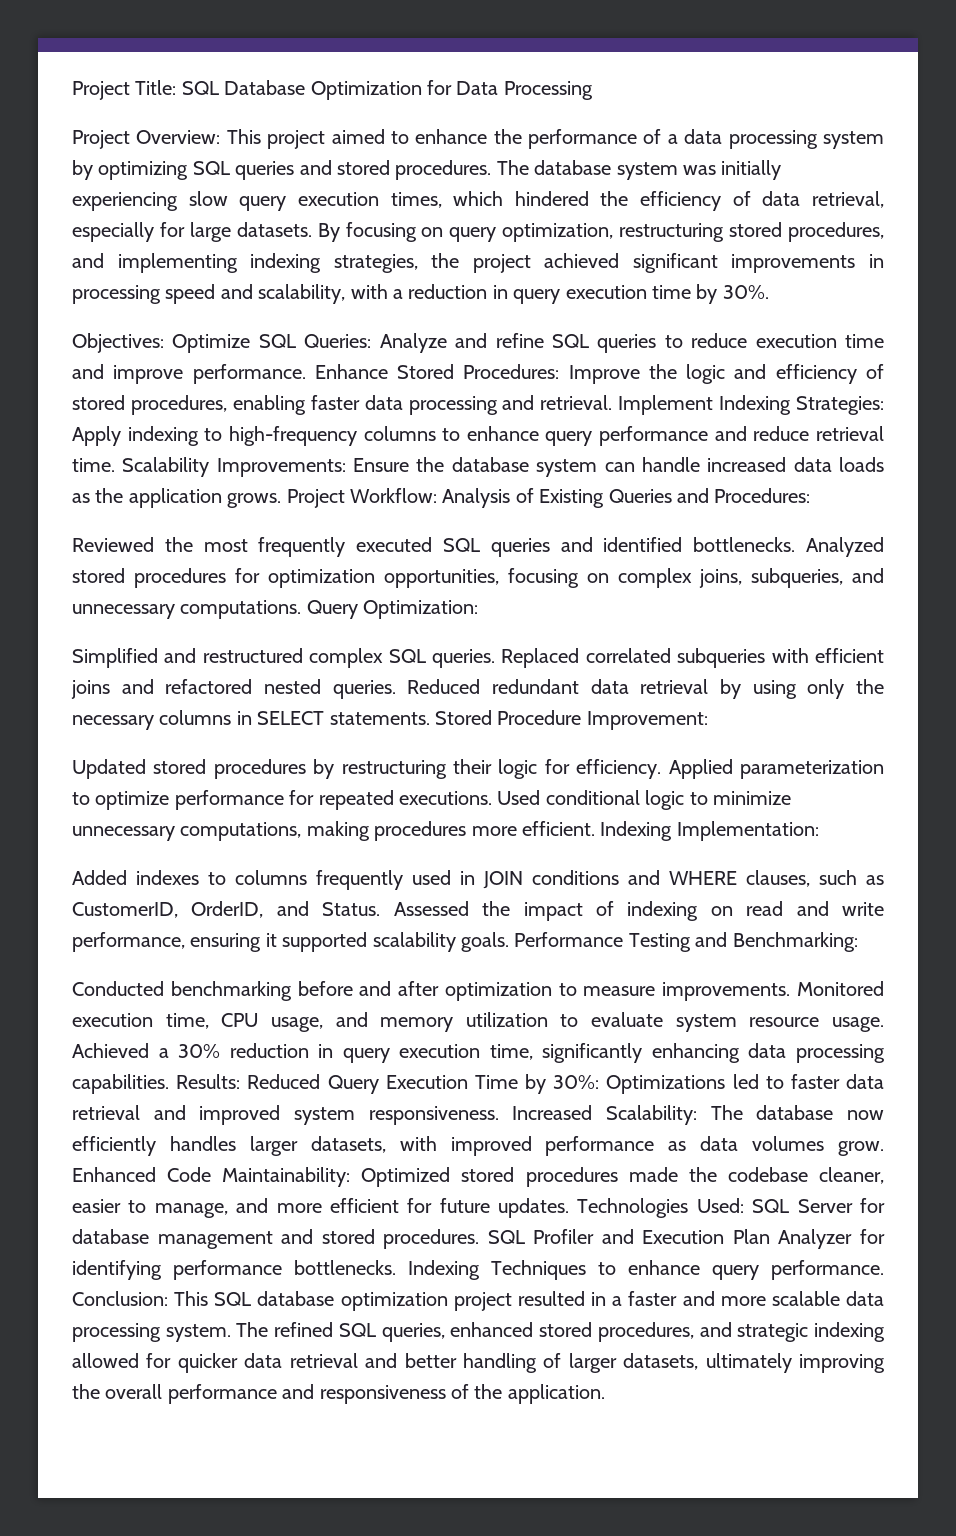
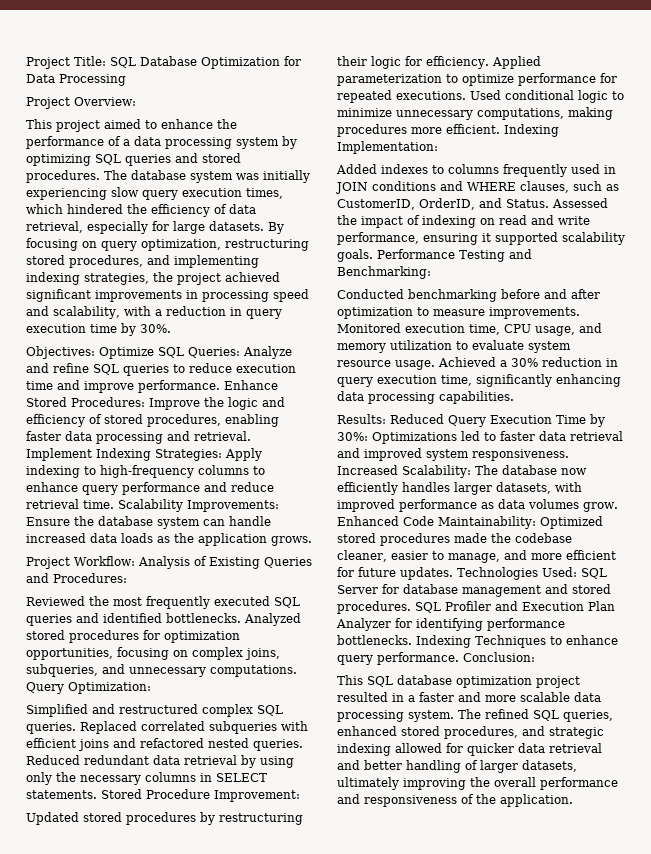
(221, 137) none -> (136, 101) //
(282, 500) none -> (312, 541) //
(169, 1084) none -> (514, 397) //
(168, 1298) none -> (535, 657) //

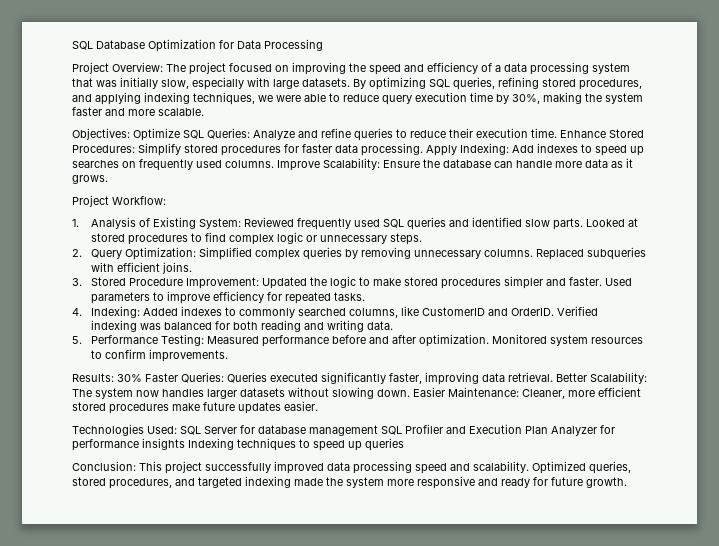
[26,56,106,69] Project Title: -> (72, 45) none
[26,119,237,132] [26,136,104,149] // This project aimed to enhance the performance -> [166,62,478,75] The project focused on improving the speed and efficiency
[282,136,297,149] [26,153,241,166] [26,170,310,183] [26,187,283,200] [26,204,256,217] [26,221,284,234] [26,238,309,251] [26,255,259,268] [26,272,280,285] [26,289,309,302] [26,306,282,319] [26,323,171,336] by optimizing SQL queries and stored procedures. The database system was initially experiencing slow query execution times, which hindered the efficiency of data retrieval, especially for large datasets. By focusing on query optimization, restructuring stored procedures, and implementing indexing strategies, the project achieved significant improvements in processing speed and scalability, with a reduction in query execution time by 30%. -> [72,77,642,90] [72,92,643,105] [72,107,204,116] that was initially slow, especially with large datasets. By optimizing SQL queries, refining stored procedures, and applying indexing techniques, we were able to reduce query execution time by 30%, making the system faster and more scalable.
[93,364,119,375] SQL -> (351, 133) none
[236,364,296,373] [26,380,278,393] [26,397,285,410] [26,414,279,427] [26,431,251,444] [26,448,262,461] [26,465,265,478] [26,482,274,495] [26,499,279,512] execution time and improve performance. Enhance Stored Procedures: Improve the logic and efficiency of stored procedures, enabling faster data processing and retrieval. Implement Indexing Strategies: Apply indexing to high-frequency columns to enhance query performance and reduce retrieval time. Scalability Improvements: -> [449,128,644,138] [72,143,644,156] [72,158,380,171] their execution time. Enhance Stored Procedures: Simplify stored procedures for faster data processing. Apply Indexing: Add indexes to speed up searches on frequently used columns. Improve Scalability:
[157,517,200,529] system -> (491, 163) none
[26,533,267,546] increased data loads as the application -> [555,158,633,168] more data as it
(135, 561) none -> [72,219,79,227] // 1.
[264,557,312,568] [26,573,127,583] [26,596,300,609] [26,613,301,626] [26,630,240,643] [26,647,280,660] [26,664,297,677] [26,682,151,694] [26,704,283,717] [26,721,308,734] [26,738,303,751] [26,755,294,768] [26,772,267,785] [26,789,300,802] [26,812,303,825] [337,56,541,69] [337,73,617,86] [337,90,624,103] [337,107,613,120] [337,124,559,137] [337,141,438,154] [336,164,616,177] [335,181,619,194] [337,198,608,210] [337,215,590,228] [337,232,625,245] [337,249,532,262] [337,266,431,279] [337,289,600,302] [337,307,580,319] [337,323,602,336] [337,340,571,353] [337,357,618,370] [337,374,621,387] [337,391,514,404] [337,414,605,427] [337,431,623,444] [337,448,569,461] [337,465,587,478] [337,482,582,495] [337,499,618,512] [337,516,603,529] [337,533,572,546] [337,550,616,563] [337,567,453,580] Queries and Procedures: // Reviewed the most frequently executed SQL queries and identified bottlenecks. Analyzed stored procedures for optimization opportunities, focusing on complex joins, subqueries, and unnecessary computations. Query Optimization: // Simplified and restructured complex SQL queries. Replaced correlated subqueries with efficient joins and refactored nested queries. Reduced redundant data retrieval by using only the necessary columns in SELECT statements. Stored Procedure Improvement: // Updated stored procedures by restructuring their logic for efficiency. Applied parameterization to optimize performance for repeated executions. Used conditional logic to minimize unnecessary computations, making procedures more efficient. Indexing Implementation: // Added indexes to columns frequently used in JOIN conditions and WHERE clauses, such as CustomerID, OrderID, and Status. Assessed the impact of indexing on read and write performance, ensuring it supported scalability goals. Performance Testing and Benchmarking: // Conducted benchmarking before and after optimization to measure improvements. Monitored execution time, CPU usage, and memory utilization to evaluate system resource usage. Achieved a 30% reduction in query execution time, significantly enhancing data processing capabilities. // Results: Reduced Query Execution Time by 30%: Optimizations led to faster data retrieval and improved system responsiveness. Increased Scalability: The database now efficiently handles larger datasets, with improved performance as data volumes grow. Enhanced Code Maintainability: Optimized stored procedures made the codebase cleaner, easier to manage, and more efficient for future updates. -> [199,217,639,230] [91,232,423,245] [72,247,647,260] [91,262,193,274] [72,276,633,289] [91,291,366,304] [72,306,599,318] [91,320,394,332] [72,334,644,347] [91,349,229,362] [72,372,647,385] [72,387,641,399] [72,401,318,414] System: Reviewed frequently used SQL queries and identified slow parts. Looked at stored procedures to find complex logic or unnecessary steps. // 2. Query Optimization: Simplified complex queries by removing unnecessary columns. Replaced subqueries with efficient joins. // 3. Stored Procedure Improvement: Updated the logic to make stored procedures simpler and faster. Used parameters to improve efficiency for repeated tasks. // 4. Indexing: Added indexes to commonly searched columns, like CustomerID and OrderID. Verified indexing was balanced for both reading and writing data. // 5. Performance Testing: Measured performance before and after optimization. Monitored system resources to confirm improvements. // Results: 30% Faster Queries: Queries executed significantly faster, improving data retrieval. Better Scalability: The system now handles larger datasets without slowing down. Easier Maintenance: Cleaner, more efficient stored procedures make future updates easier. //
[545,584,611,594] [337,601,411,614] and stored procedures. -> (378, 430) none
[416,618,565,631] [337,635,618,648] [337,652,535,665] [337,675,580,688] [337,692,601,702] [337,709,613,722] [337,726,604,739] [337,743,602,756] [337,760,577,773] [337,777,618,790] [337,794,573,807] identifying performance bottlenecks. Indexing Techniques to enhance query performance. Conclusion: // This SQL database optimization project resulted in a faster and more scalable data processing system. The refined SQL queries, enhanced stored procedures, and strategic indexing allowed for quicker data retrieval and better handling of larger datasets, ultimately improving the overall performance and responsiveness of the application. -> [72,438,404,451] [72,461,631,474] [72,476,627,489] performance insights Indexing techniques to speed up queries // Conclusion: This project successfully improved data processing speed and scalability. Optimized queries, stored procedures, and targeted indexing made the system more responsive and ready for future growth.

